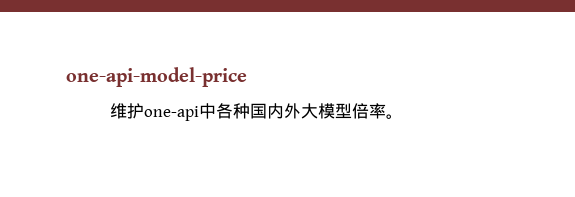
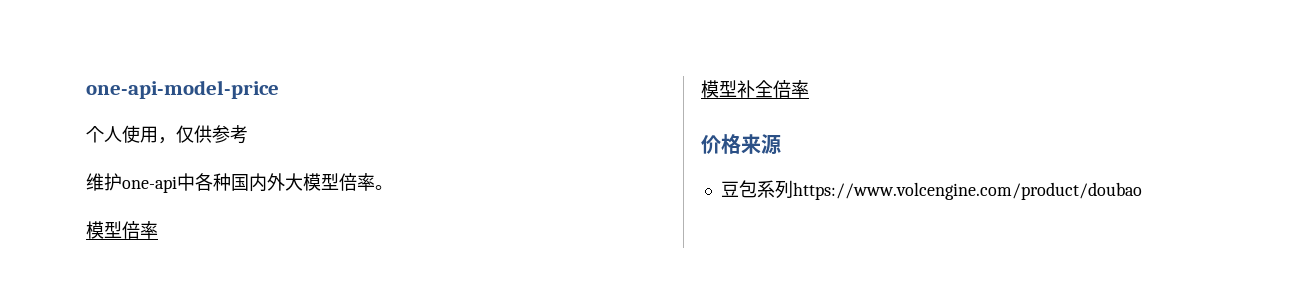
(247, 77) none -> [86,125,248,144] // 个人使用，仅供参考
(403, 116) none -> [86,221,158,239] [701,80,809,98] [701,134,781,155] [720,180,1142,200] // 模型倍率 // 模型补全倍率 // 价格来源 // 豆包系列https://www.volcengine.com/product/doubao

